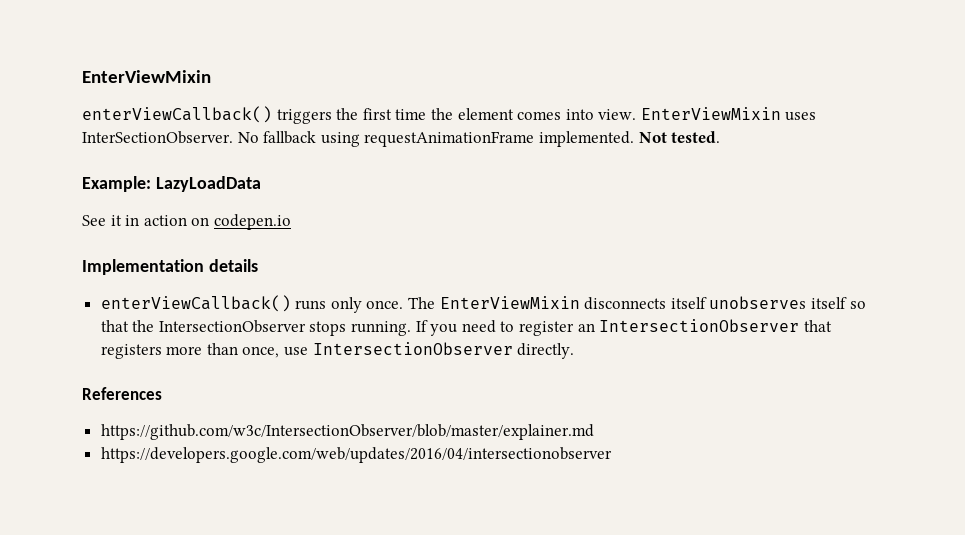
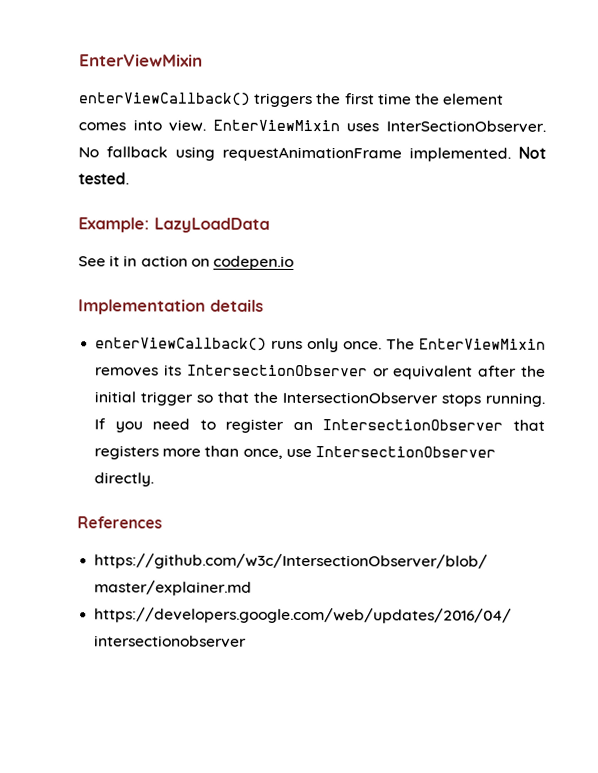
[584,296,848,310] disconnects itself unobserves itself -> [95,364,546,380] [94,391,194,406] removes its IntersectionObserver or equivalent after the initial trigger

